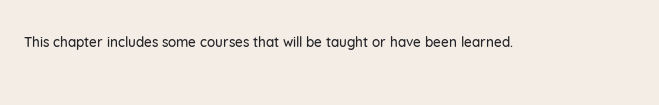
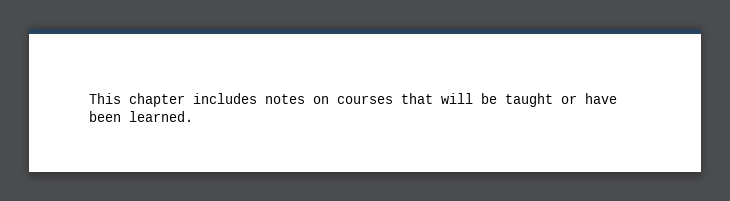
[162,39,196,47] some -> [265,94,329,104] notes on

